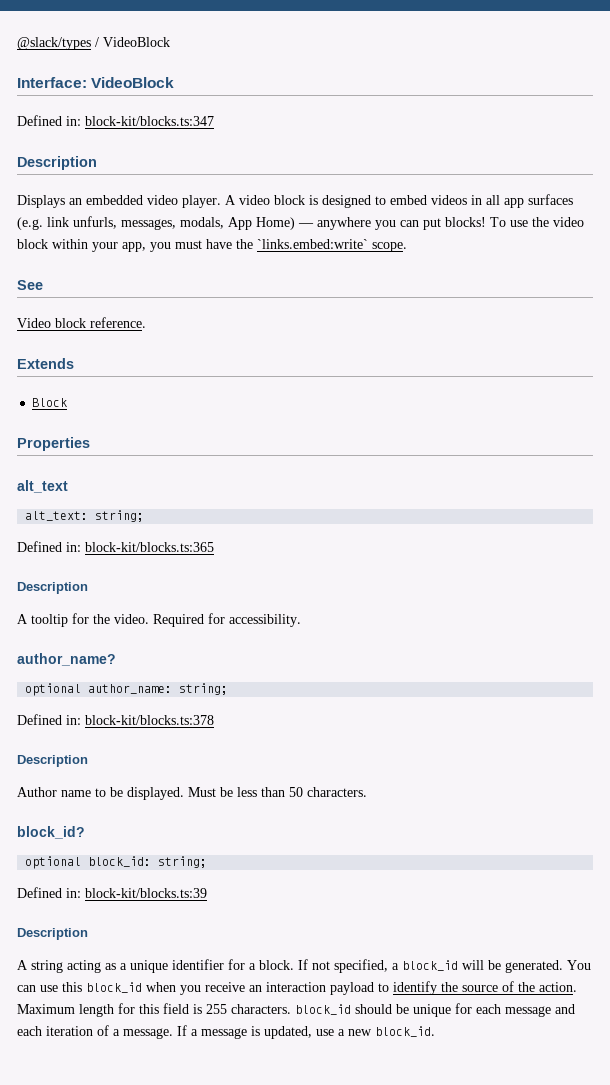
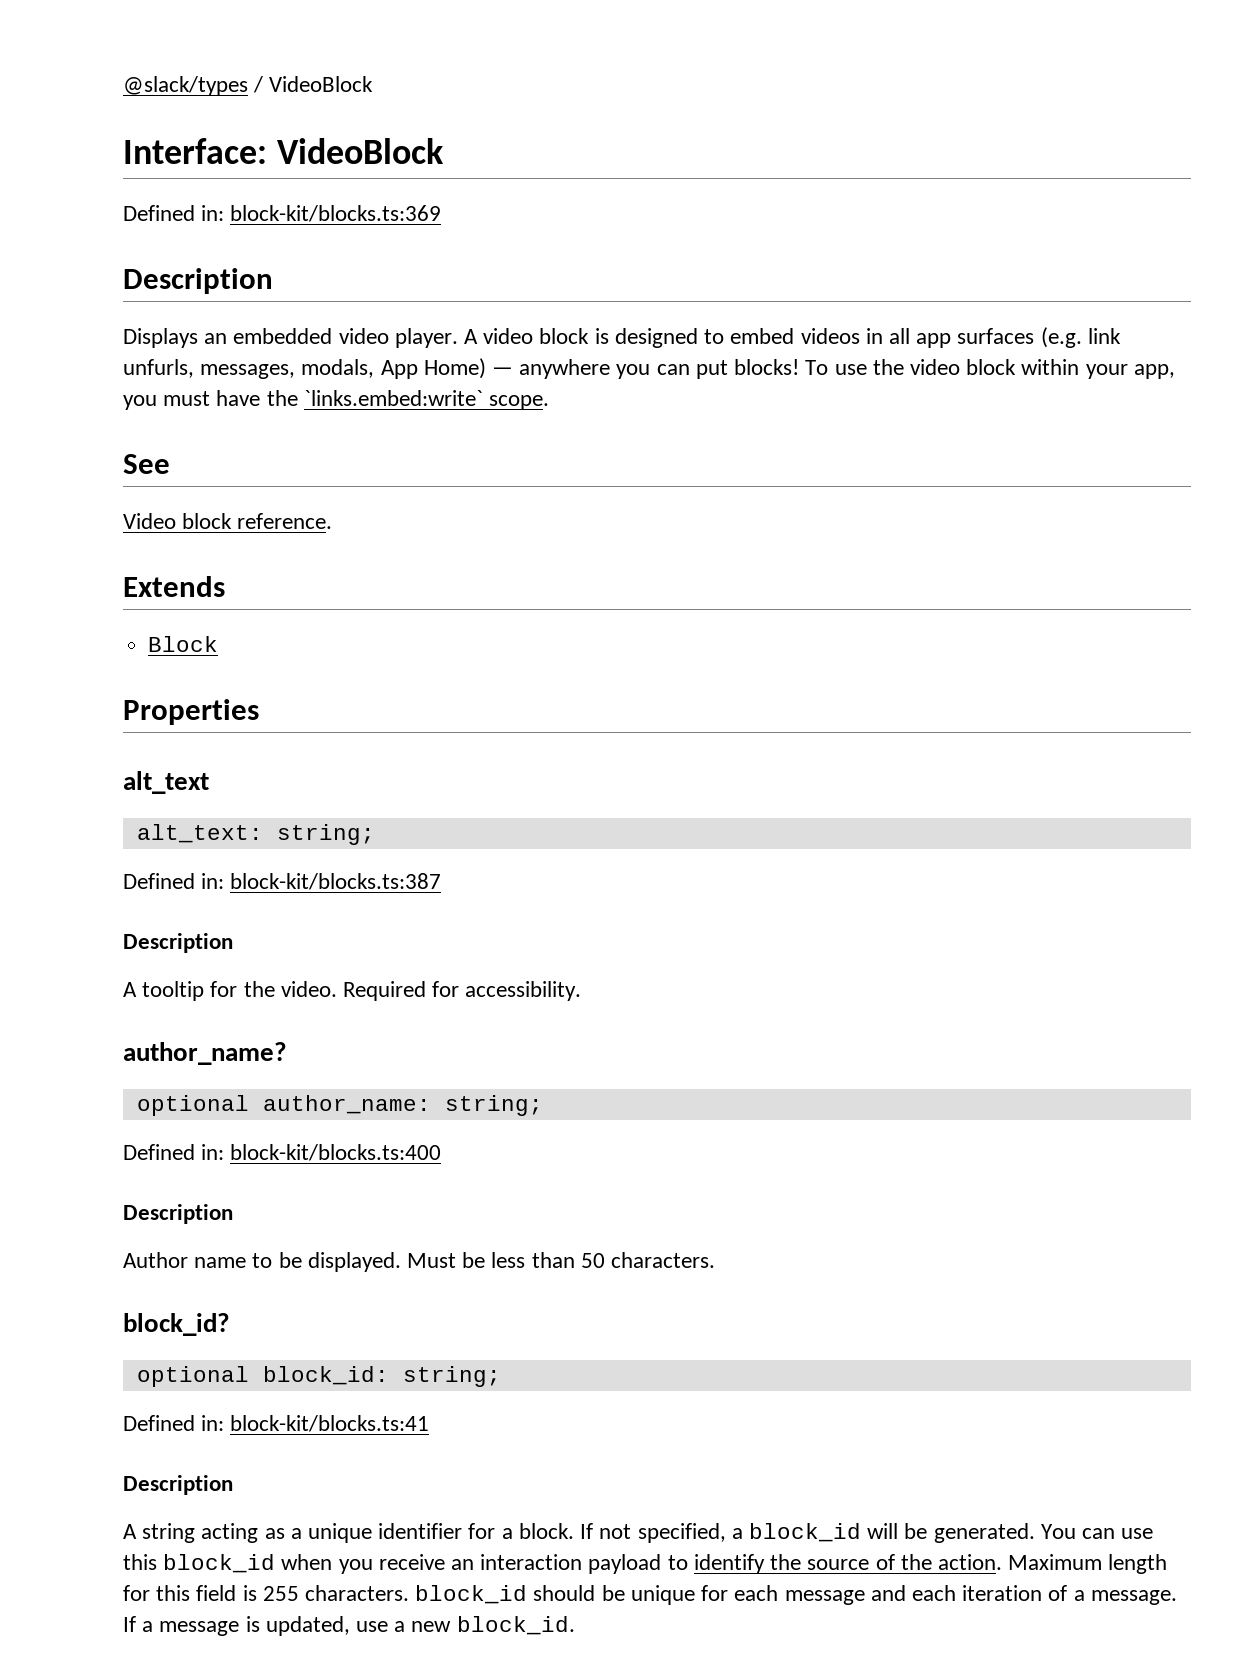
[85,116,214,126] block-kit/blocks.ts:347 -> [230,205,442,222] block-kit/blocks.ts:369
[85,542,214,552] block-kit/blocks.ts:365 -> [230,873,442,890] block-kit/blocks.ts:387
[85,715,214,725] block-kit/blocks.ts:378 -> [230,1144,442,1161] block-kit/blocks.ts:400
[85,888,207,898] block-kit/blocks.ts:39 -> [230,1415,430,1432] block-kit/blocks.ts:41

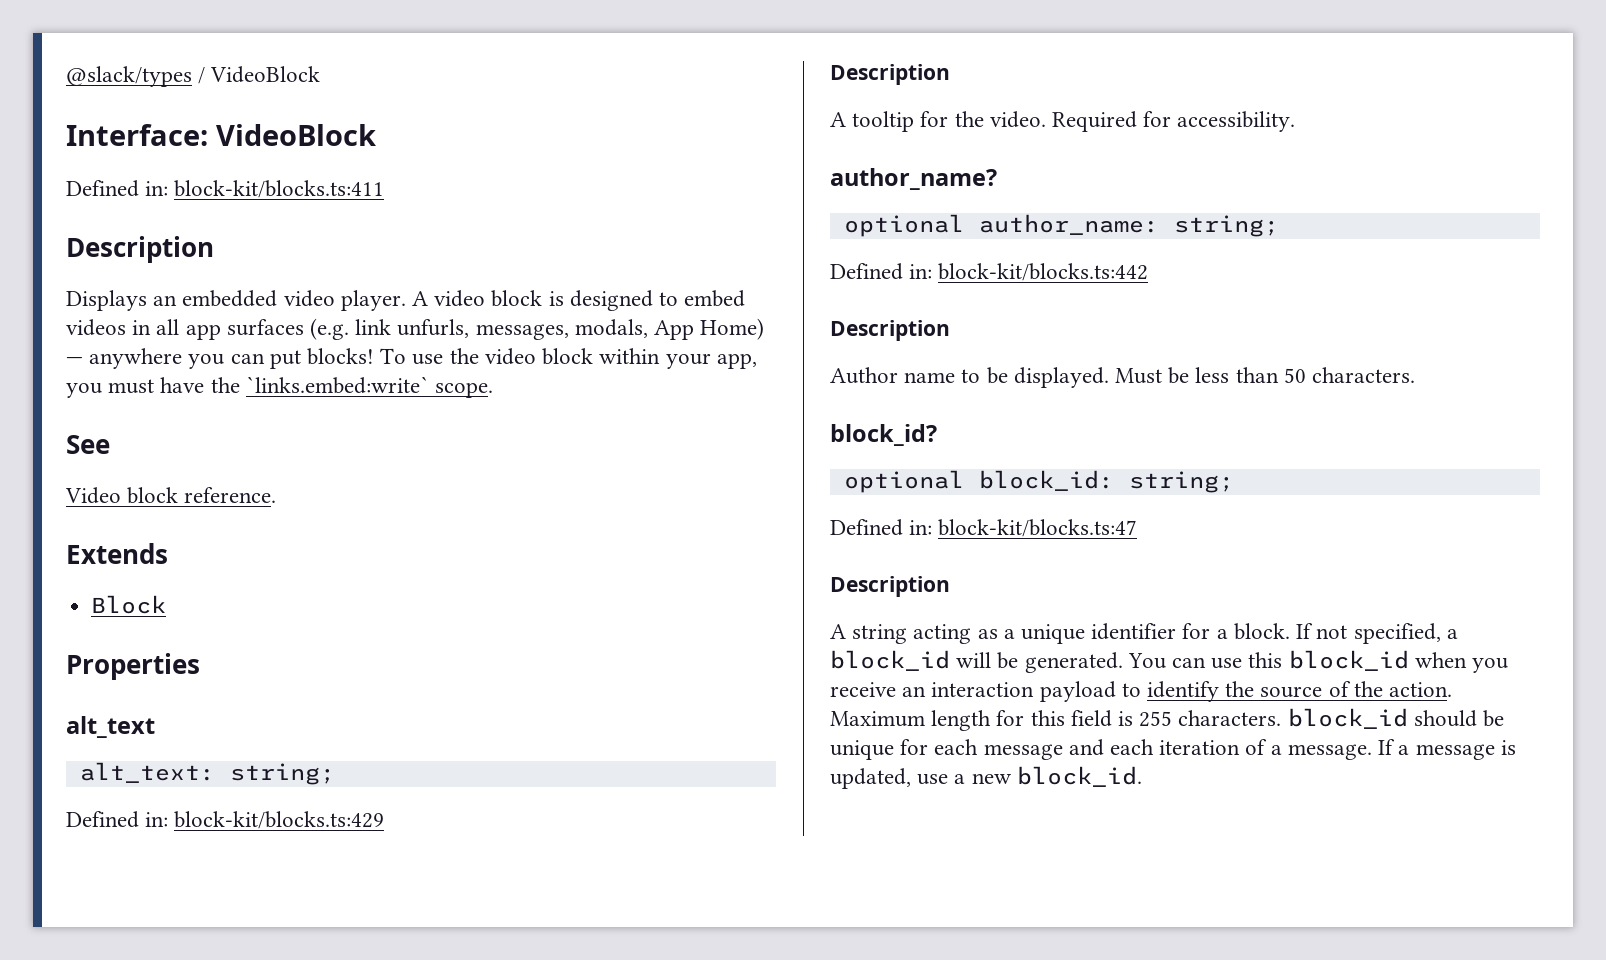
[230,205,442,222] block-kit/blocks.ts:369 -> [174,180,385,198] block-kit/blocks.ts:411
[230,873,442,890] block-kit/blocks.ts:387 -> [174,811,385,829] block-kit/blocks.ts:429
[230,1144,442,1161] block-kit/blocks.ts:400 -> [938,263,1149,281] block-kit/blocks.ts:442
[230,1415,430,1432] block-kit/blocks.ts:41 -> [938,519,1138,537] block-kit/blocks.ts:47

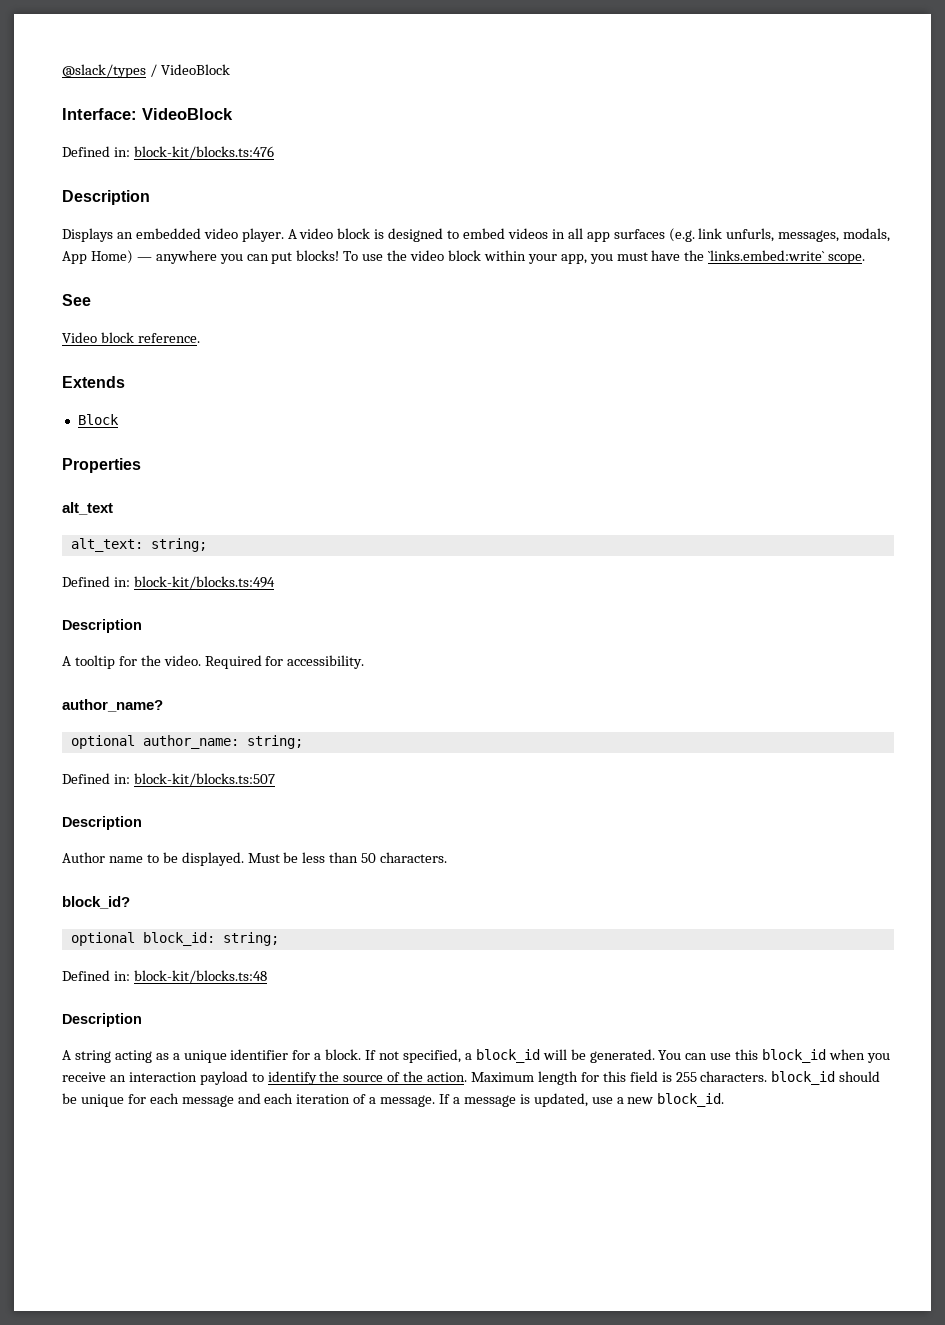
[174,180,385,198] block-kit/blocks.ts:411 -> [133,146,274,159] block-kit/blocks.ts:476
[174,811,385,829] block-kit/blocks.ts:429 -> [133,576,275,589] block-kit/blocks.ts:494
[938,263,1149,281] block-kit/blocks.ts:442 -> [133,773,275,786] block-kit/blocks.ts:507
[938,519,1138,537] block-kit/blocks.ts:47 -> [133,970,267,983] block-kit/blocks.ts:48

